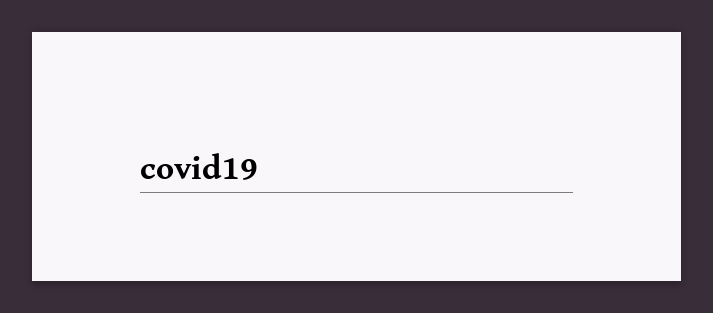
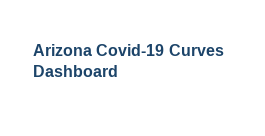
[140,153,258,180] covid19 -> [33,44,224,56] [33,65,118,77] Arizona Covid-19 Curves Dashboard

